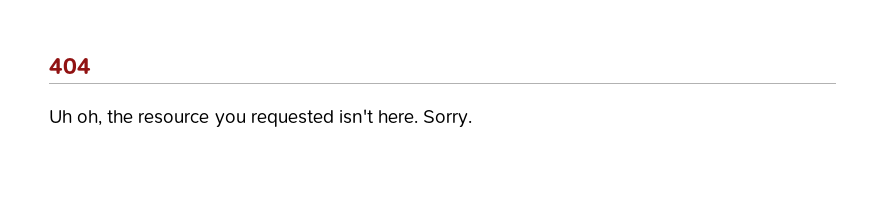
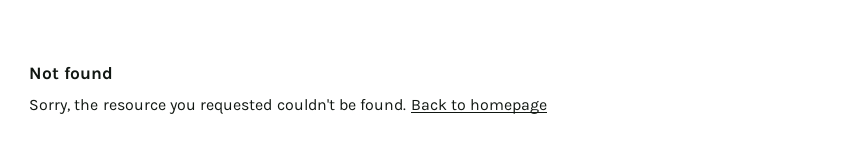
[49,58,91,74] [49,110,103,126] 404 // Uh oh, -> [29,66,113,80] [29,99,70,114] Not found // Sorry,
[338,109,473,128] isn't here. Sorry. -> [276,98,548,114] couldn't be found. Back to homepage

